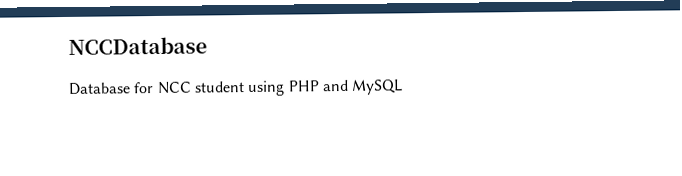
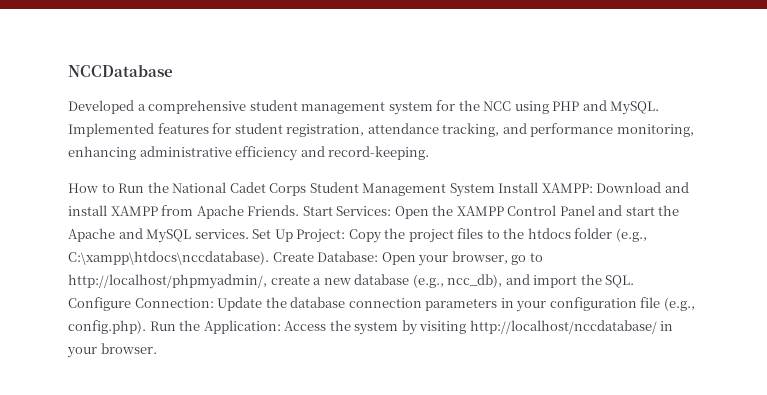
[68,79,404,97] Database for NCC student using PHP and MySQL -> [68,100,660,115] [68,123,694,137] [68,146,430,161] [68,182,689,197] [68,205,680,219] [68,228,647,243] [68,251,543,266] [68,274,635,289] [68,297,695,312] [68,320,674,335] [67,343,157,358] Developed a comprehensive student management system for the NCC using PHP and MySQL. Implemented features for student registration, attendance tracking, and performance monitoring, enhancing administrative efficiency and record-keeping. // How to Run the National Cadet Corps Student Management System Install XAMPP: Download and install XAMPP from Apache Friends. Start Services: Open the XAMPP Control Panel and start the Apache and MySQL services. Set Up Project: Copy the project files to the htdocs folder (e.g., C:\xampp\htdocs\nccdatabase). Create Database: Open your browser, go to http://localhost/phpmyadmin/, create a new database (e.g., ncc_db), and import the SQL. Configure Connection: Update the database connection parameters in your configuration file (e.g., config.php). Run the Application: Access the system by visiting http://localhost/nccdatabase/ in your browser.

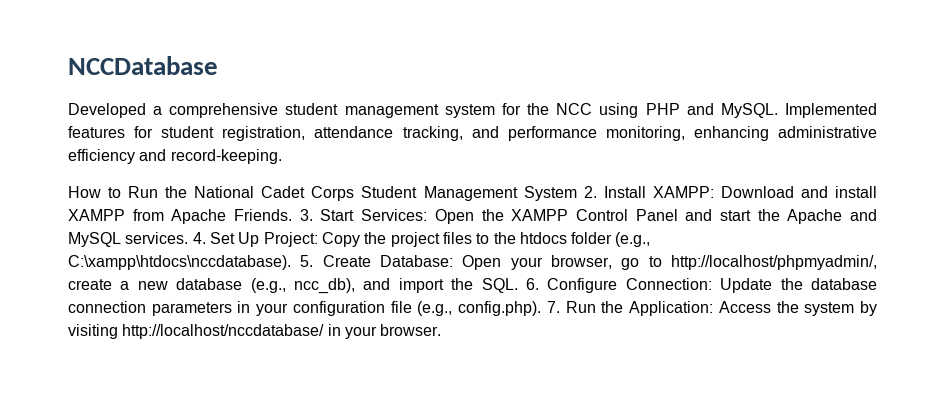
(495, 190) none -> [583,186,597,198] 2.
(300, 210) none -> [299,209,313,221] 3.
(249, 234) none -> [192,232,206,244] 4.
(269, 258) none -> [300,255,314,267] 5.
(635, 281) none -> [525,278,539,290] 6.
(146, 327) none -> [546,301,560,313] 7.

